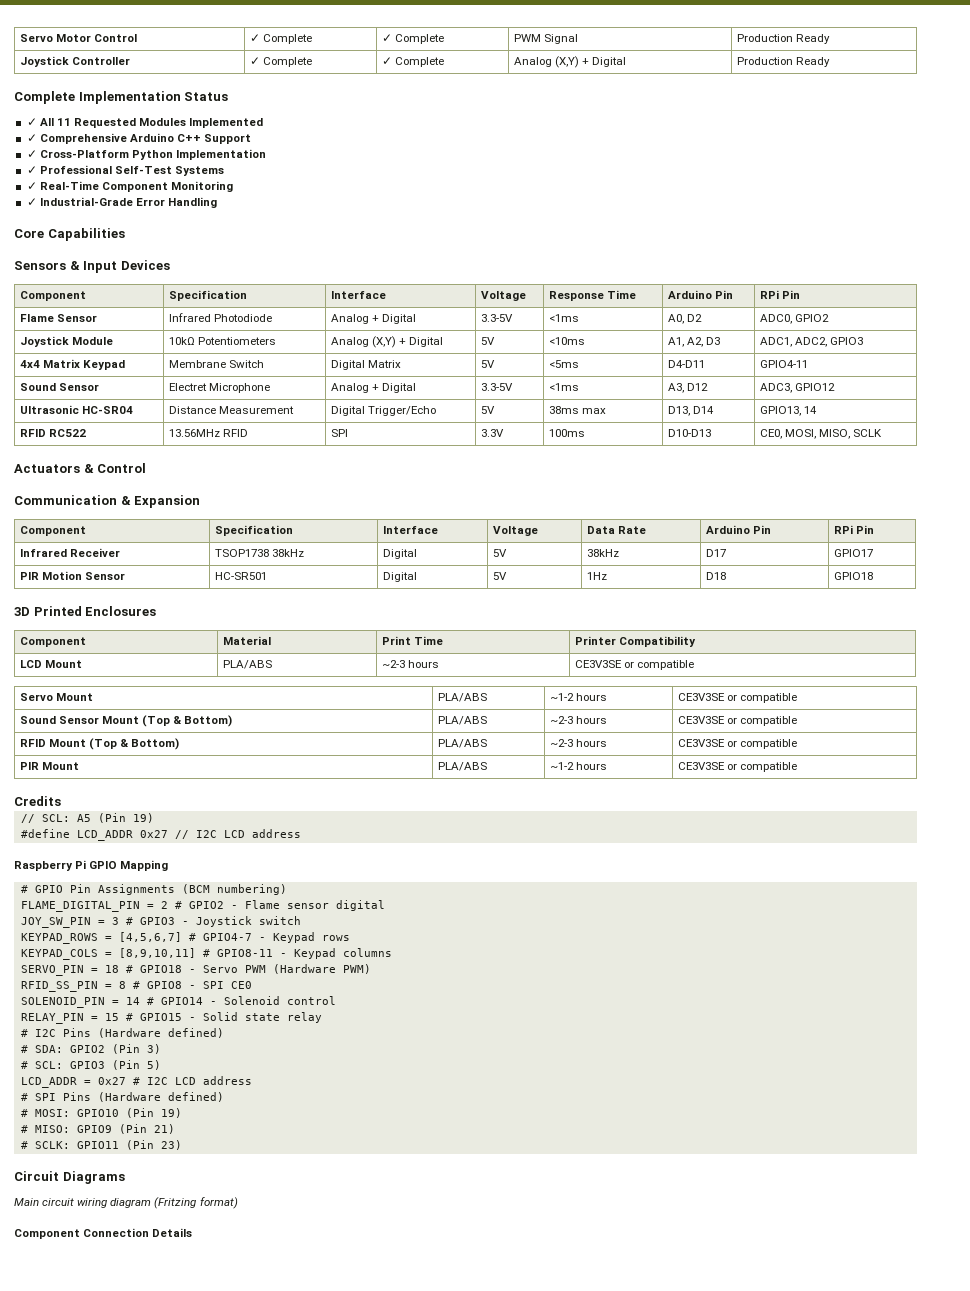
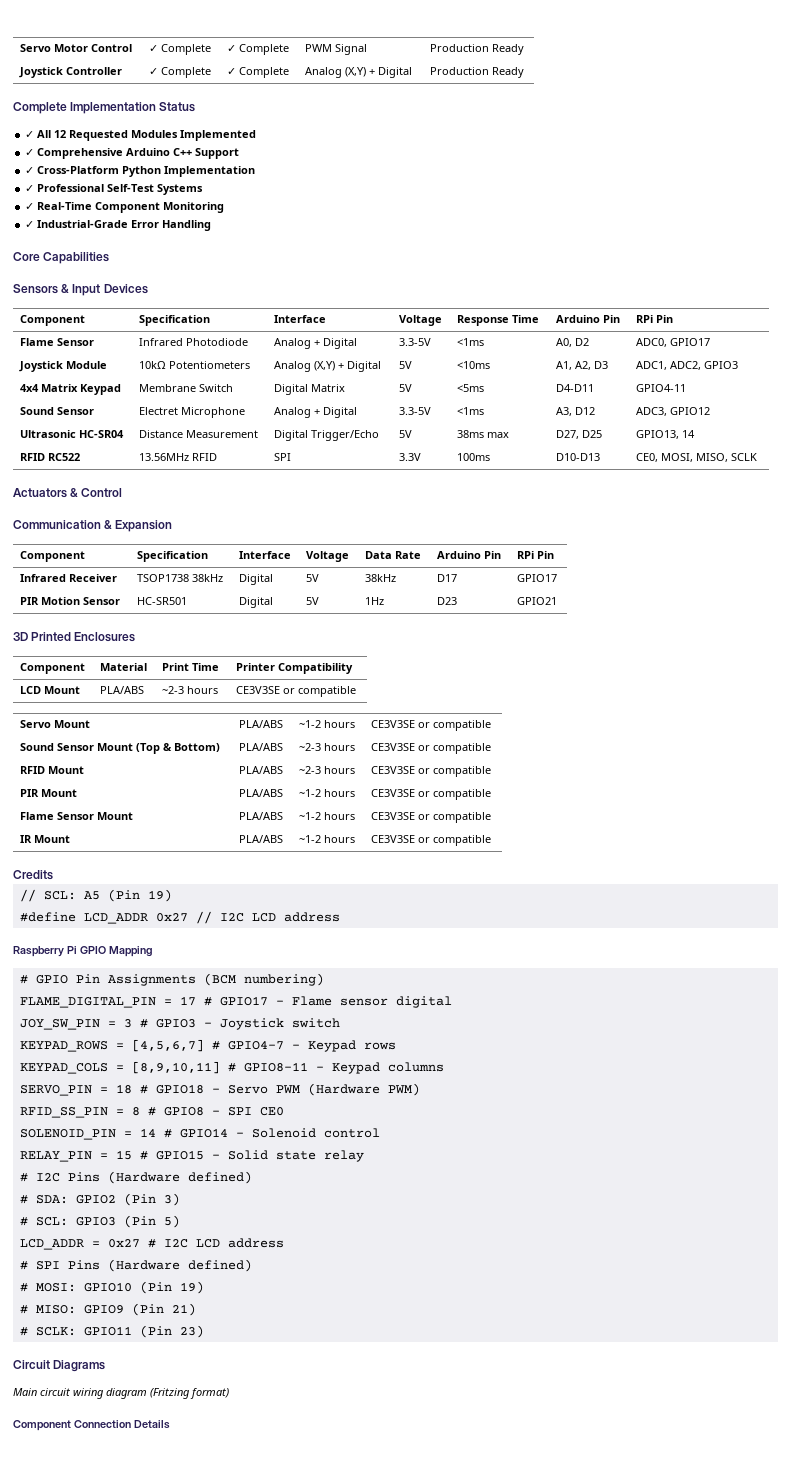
[56,118,71,126] 11 -> [54,130,67,138] 12
[794,314,829,322] GPIO2 -> [670,338,711,346] GPIO17
[667,406,714,416] D13, D14 -> [556,430,603,439] D27, D25
[705,572,726,580] [833,572,873,580] D18 | GPIO18 -> [437,597,458,605] [517,597,558,605] D23 | GPIO21
[88,738,180,750] (Top & Bottom) -> (85, 770) none
(797, 767) none -> [20,812,134,820] [239,812,284,820] [299,812,356,820] [371,812,492,823] [20,835,71,843] [239,835,284,843] [299,835,356,843] [371,835,492,846] // Flame Sensor Mount | PLA/ABS | ~1-2 hours | CE3V3SE or compatible // IR Mount | PLA/ABS | ~1-2 hours | CE3V3SE or compatible
[160,901,224,909] 2 # GPIO2 -> [179,996,268,1006] 17 # GPIO17

